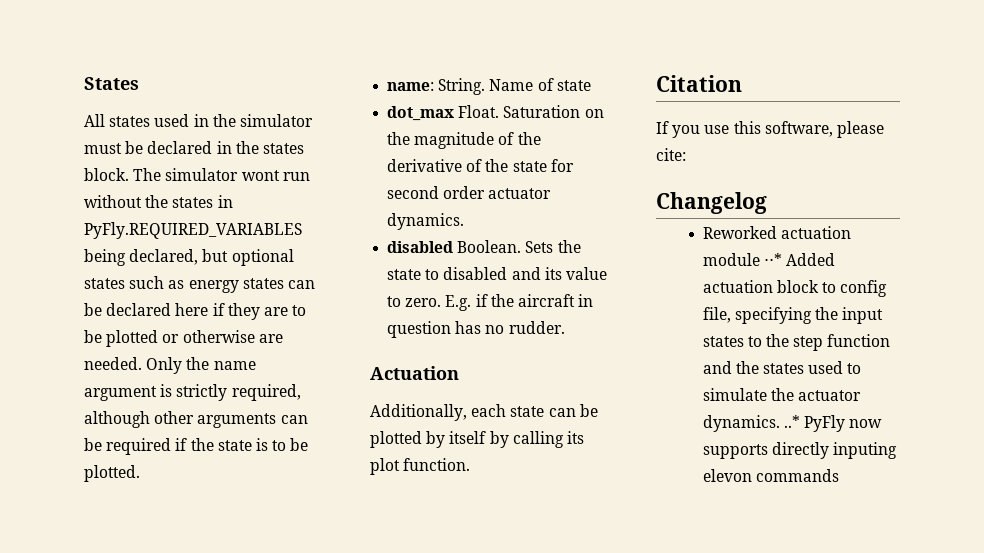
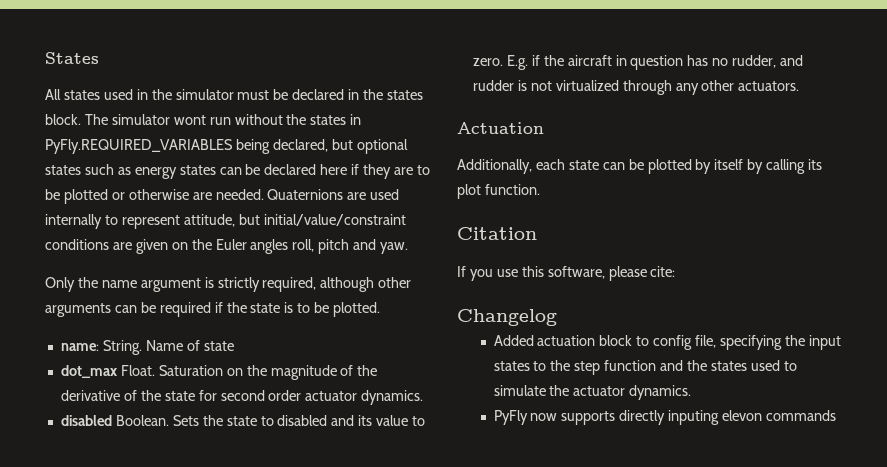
(142, 363) none -> [267,189,400,200] [45,214,406,229] [45,239,409,254] Quaternions are used internally to represent attitude, but initial/value/constraint conditions are given on the Euler angles roll, pitch and yaw. //
[508,321,565,334] rudder. -> [732,55,804,68] [472,80,800,95] rudder, and rudder is not virtualized through any other actuators.
[702,226,851,239] [702,253,782,266] Reworked actuation module ⋅⋅* -> (557, 317) none
[783,415,800,428] ..* -> (692, 392) //

